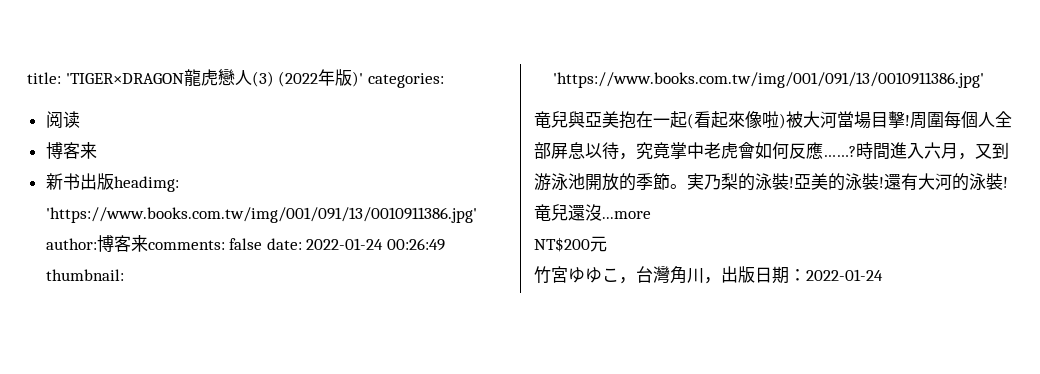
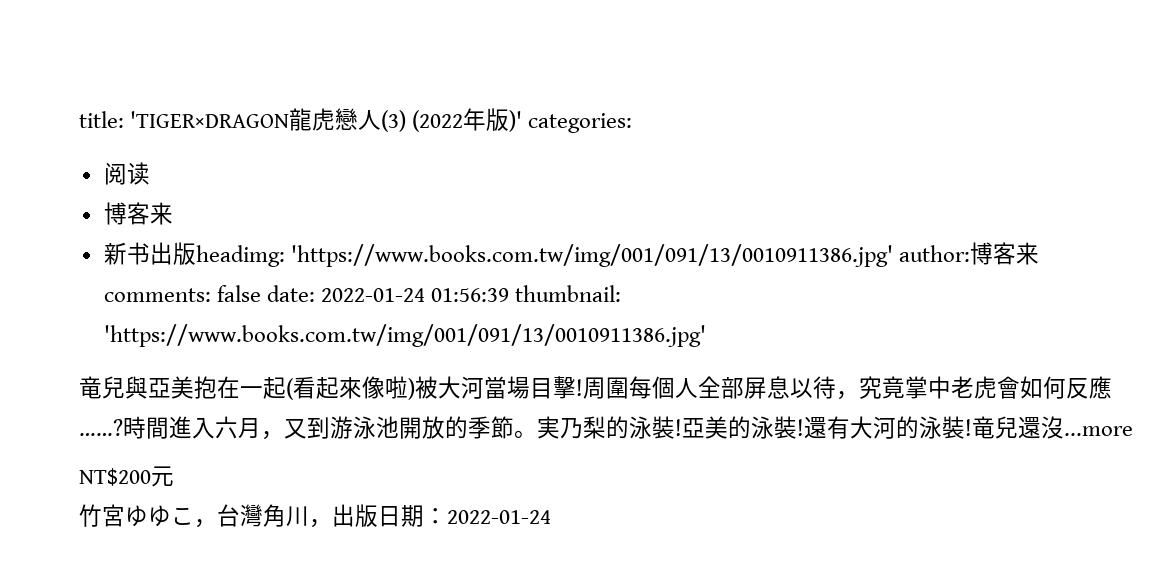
[387,238,446,251] 00:26:49 -> [431,288,510,302] 01:56:39

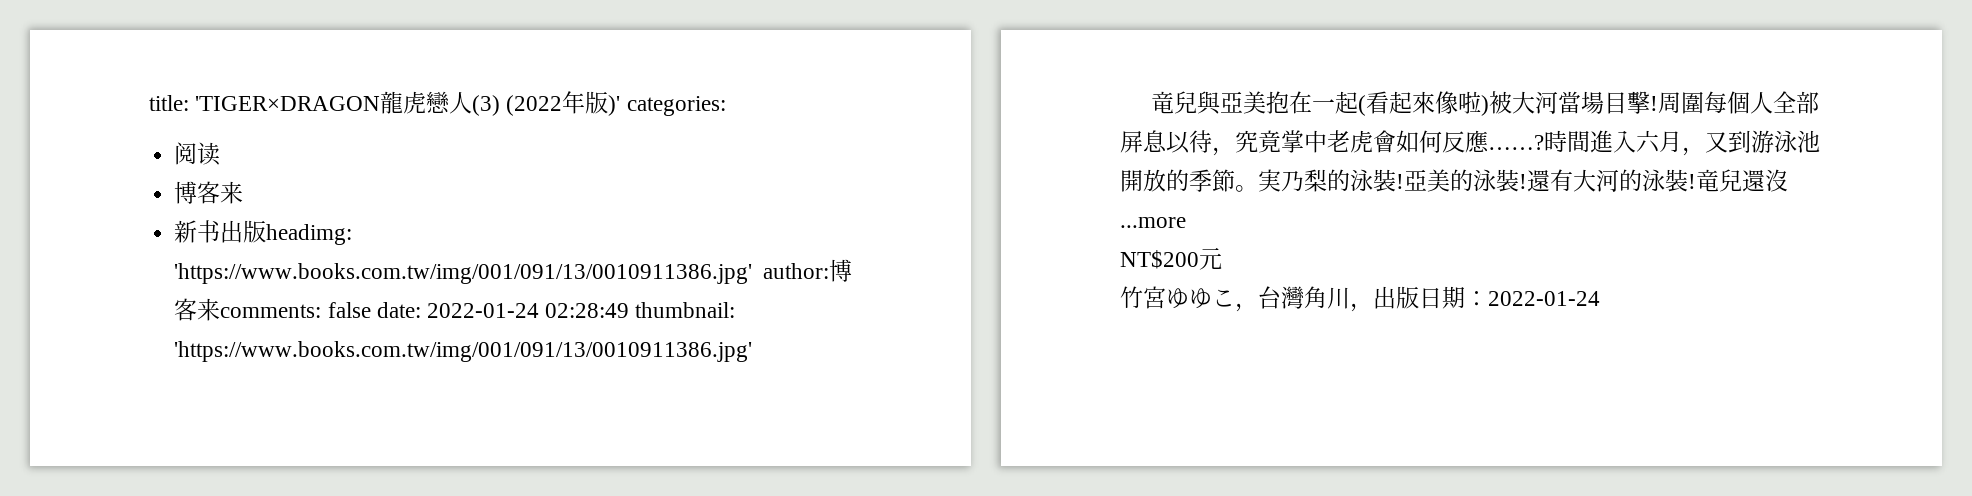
[431,288,510,302] 01:56:39 -> [545,303,630,318] 02:28:49

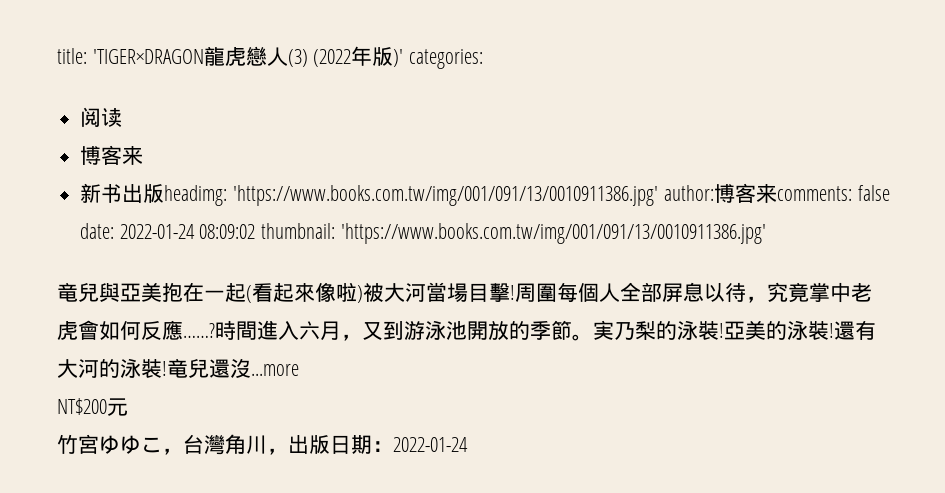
[545,303,630,318] 02:28:49 -> [199,224,256,239] 08:09:02

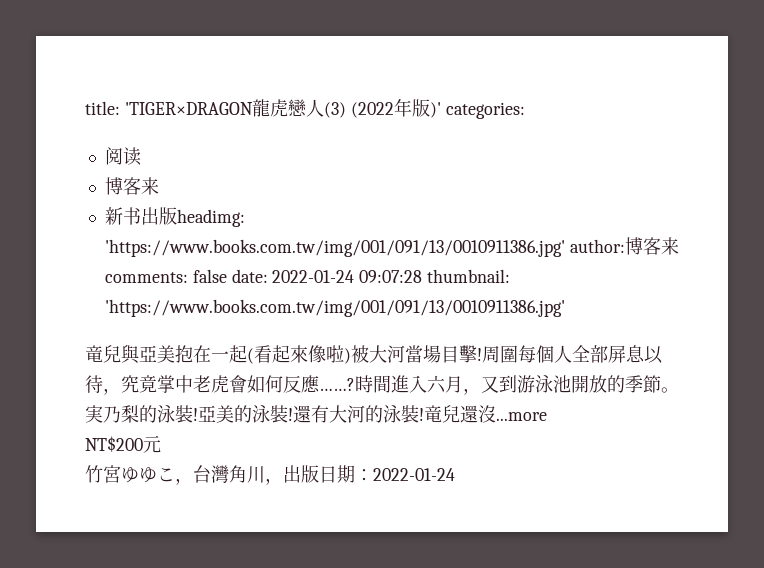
[199,224,256,239] 08:09:02 -> [359,270,423,283] 09:07:28

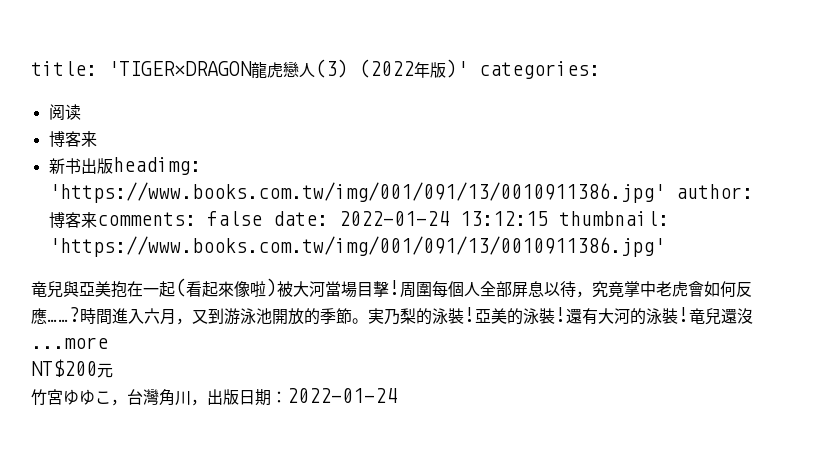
[359,270,423,283] 09:07:28 -> [459,211,548,226] 13:12:15

